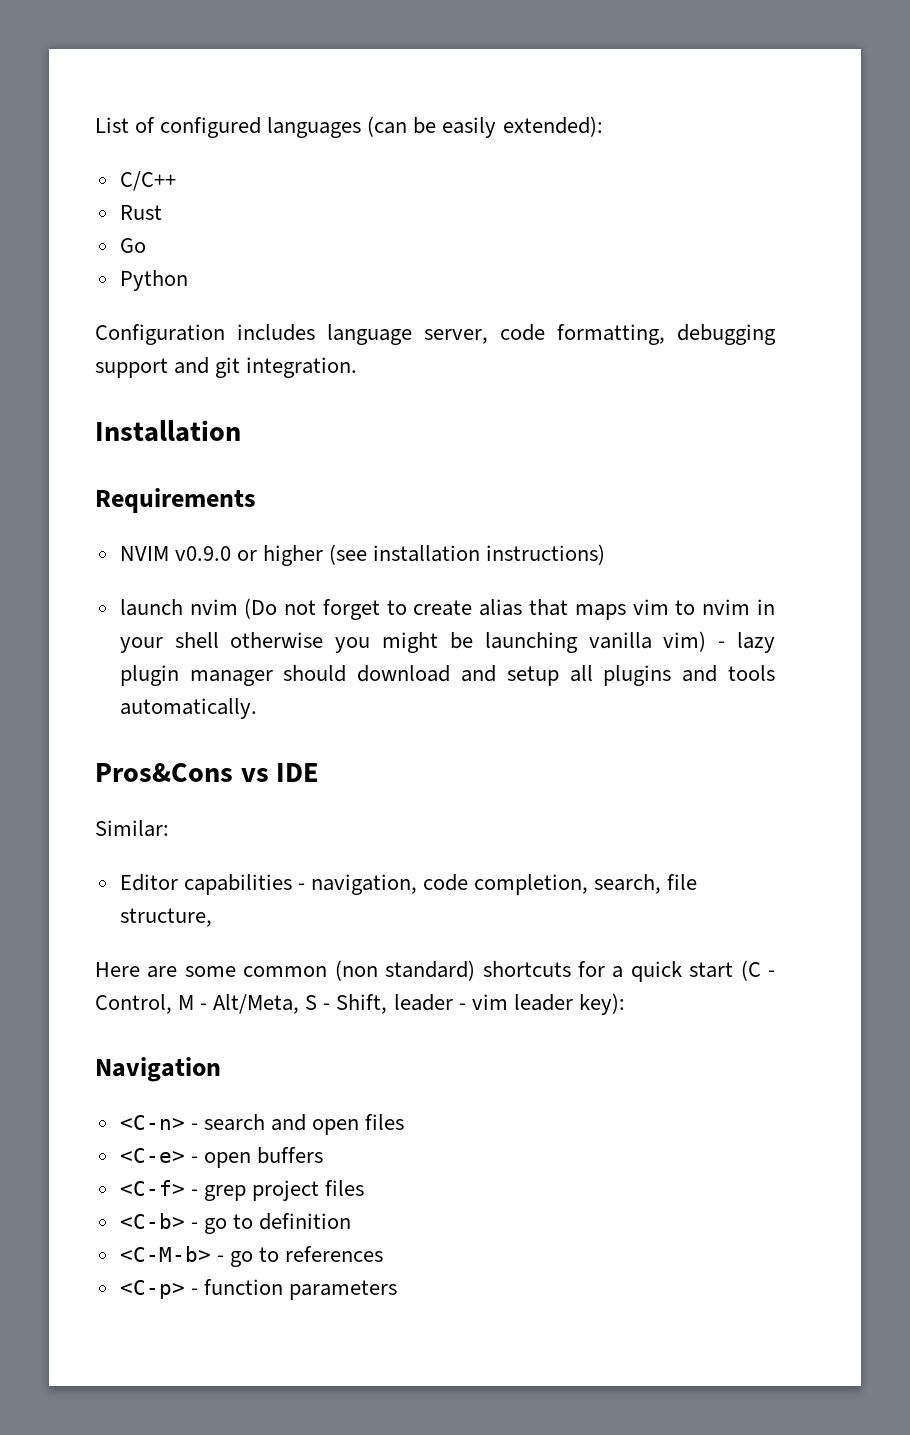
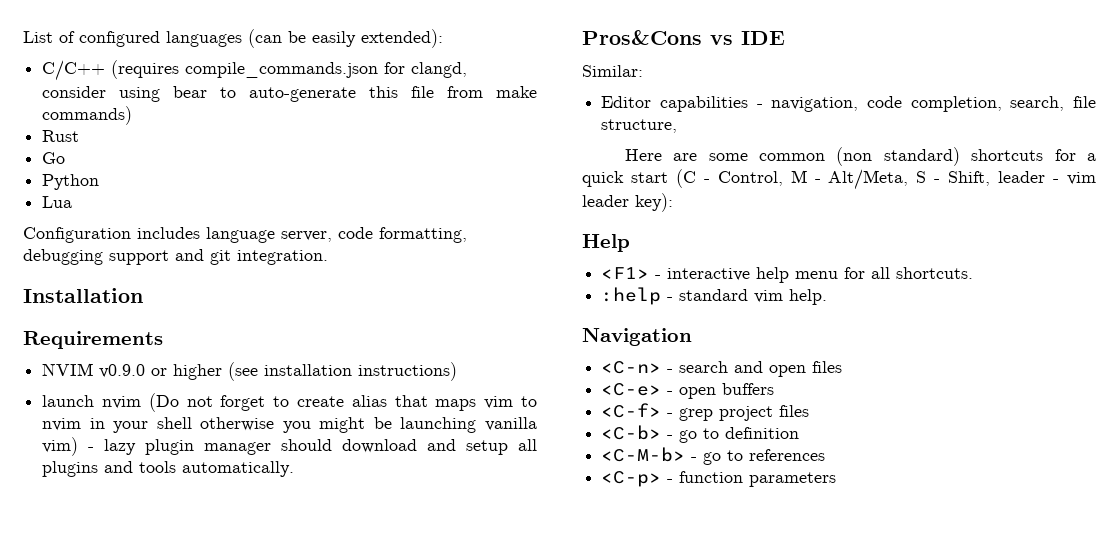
(176, 181) none -> [111,60,468,79] [42,86,537,102] [42,106,133,125] (requires compile_commands.json for clangd, consider using bear to auto-generate this file from make commands)
(188, 280) none -> [42,196,73,208] // Lua
(625, 1004) none -> [582,234,630,252] [601,267,974,283] [601,287,828,305] // Help // <F1> - interactive help menu for all shortcuts. // :help - standard vim help.

